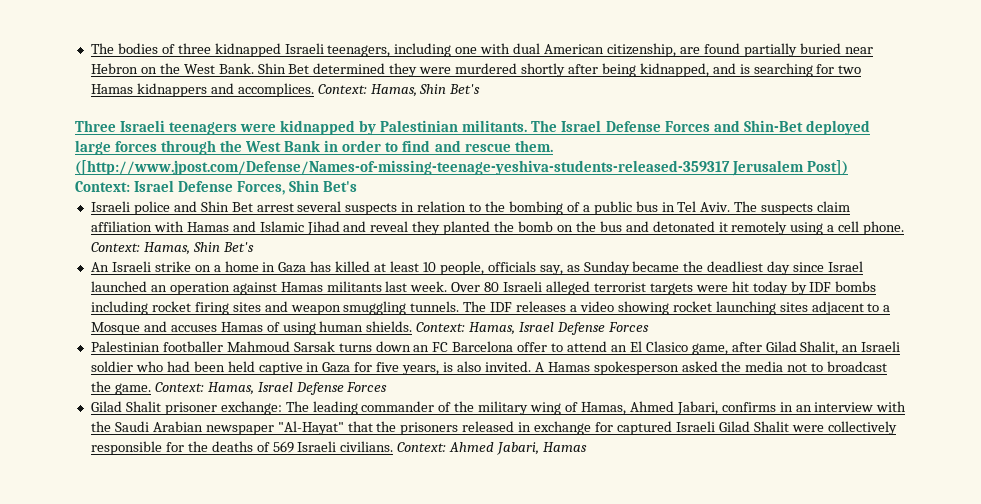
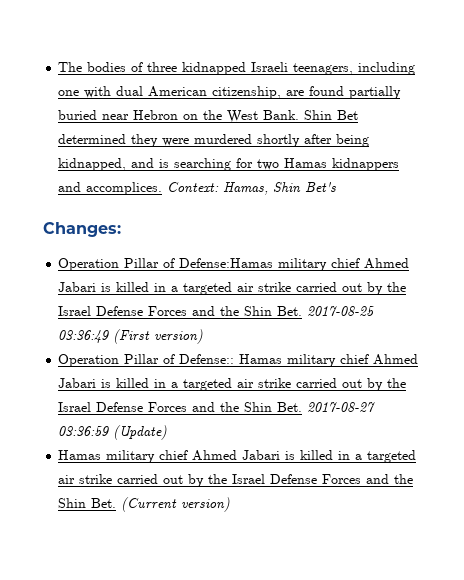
[75,120,870,135] [75,140,553,155] [75,160,849,176] [75,180,358,195] [90,201,851,215] [90,221,905,235] [90,242,254,255] [90,261,863,275] [90,281,877,295] [90,301,891,315] [90,321,649,335] [90,341,901,355] [90,361,888,375] [90,381,388,395] [90,401,907,415] [90,421,897,435] [90,441,588,455] Three Israeli teenagers were kidnapped by Palestinian militants. The Israel Defense Forces and Shin-Bet deployed large forces through the West Bank in order to find and rescue them. ([http://www.jpost.com/Defense/Names-of-missing-teenage-yeshiva-students-released-359317 Jerusalem Post]) Context: Israel Defense Forces, Shin Bet's // Israeli police and Shin Bet arrest several suspects in relation to the bombing of a public bus in Tel Aviv. The suspects claim affiliation with Hamas and Islamic Jihad and reveal they planted the bomb on the bus and detonated it remotely using a cell phone. Context: Hamas, Shin Bet's // An Israeli strike on a home in Gaza has killed at least 10 people, officials say, as Sunday became the deadliest day since Israel launched an operation against Hamas militants last week. Over 80 Israeli alleged terrorist targets were hit today by IDF bombs including rocket firing sites and weapon smuggling tunnels. The IDF releases a video showing rocket launching sites adjacent to a Mosque and accuses Hamas of using human shields. Context: Hamas, Israel Defense Forces // Palestinian footballer Mahmoud Sarsak turns down an FC Barcelona offer to attend an El Clasico game, after Gilad Shalit, an Israeli soldier who had been held captive in Gaza for five years, is also invited. A Hamas spokesperson asked the media not to broadcast the game. Context: Hamas, Israel Defense Forces // Gilad Shalit prisoner exchange: The leading commander of the military wing of Hamas, Ahmed Jabari, confirms in an interview with the Saudi Arabian newspaper "Al-Hayat" that the prisoners released in exchange for captured Israeli Gilad Shalit were collectively responsible for the deaths of 569 Israeli civilians. Context: Ahmed Jabari, Hamas -> [43,222,121,237] [58,258,410,271] [58,282,407,295] [58,306,375,316] [58,329,204,344] [58,354,419,367] [58,378,407,391] [58,402,376,412] [58,425,168,440] [58,450,417,463] [58,474,414,487] [58,497,231,512] Changes: // Operation Pillar of Defense:Hamas military chief Ahmed Jabari is killed in a targeted air strike carried out by the Israel Defense Forces and the Shin Bet. 2017-08-25 03:36:49 (First version) // Operation Pillar of Defense:: Hamas military chief Ahmed Jabari is killed in a targeted air strike carried out by the Israel Defense Forces and the Shin Bet. 2017-08-27 03:36:59 (Update) // Hamas military chief Ahmed Jabari is killed in a targeted air strike carried out by the Israel Defense Forces and the Shin Bet. (Current version)

